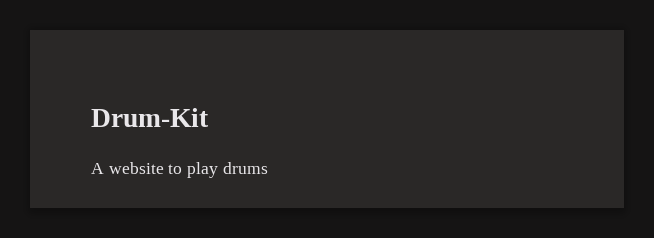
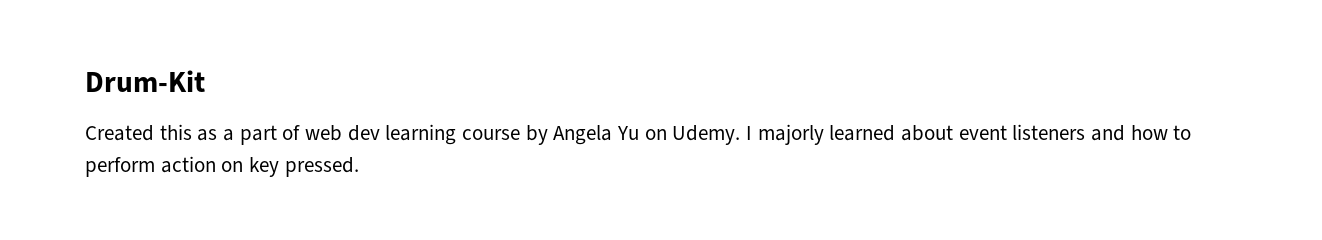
[91,162,268,178] A website to play drums -> [85,124,1192,145] [85,156,359,177] Created this as a part of web dev learning course by Angela Yu on Udemy. I majorly learned about event listeners and how to perform action on key pressed.

